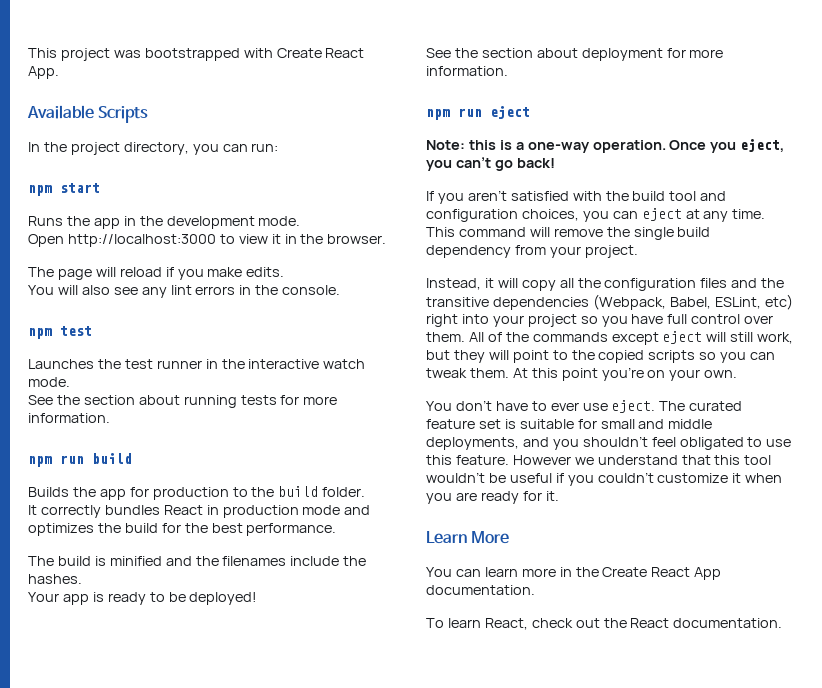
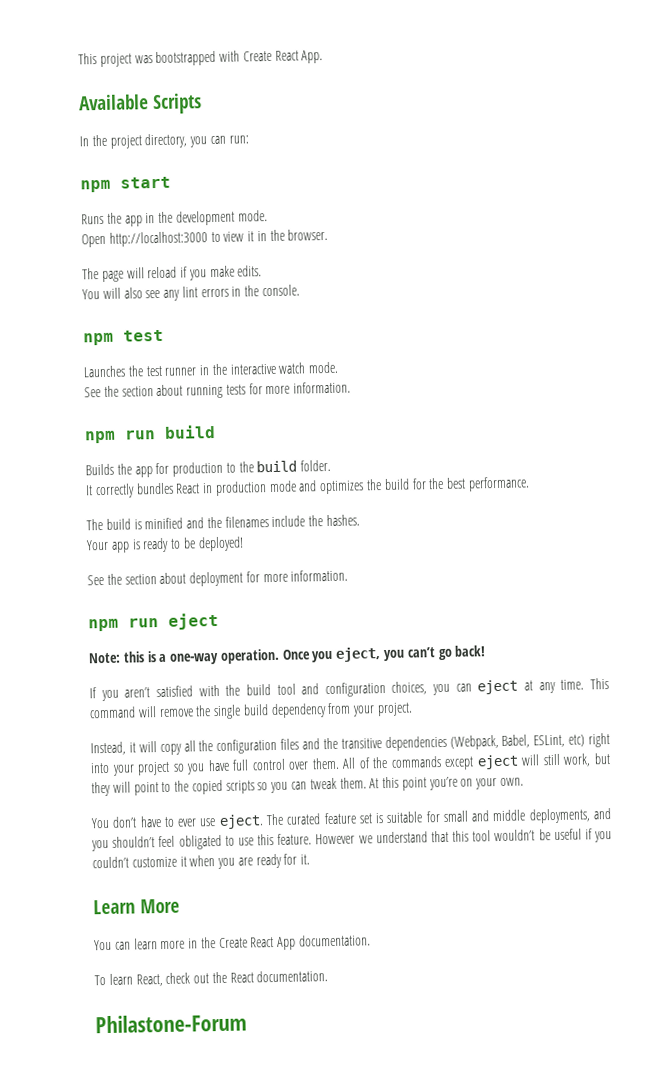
(783, 623) none -> [95,1013,247,1034] // Philastone-Forum

